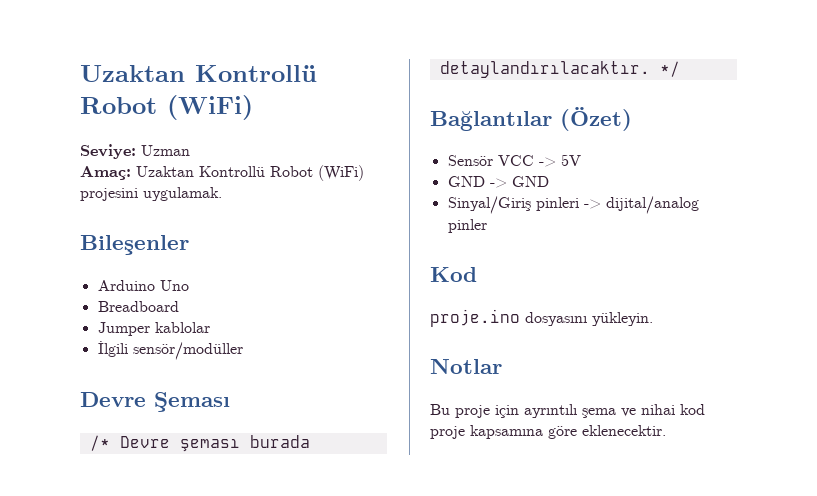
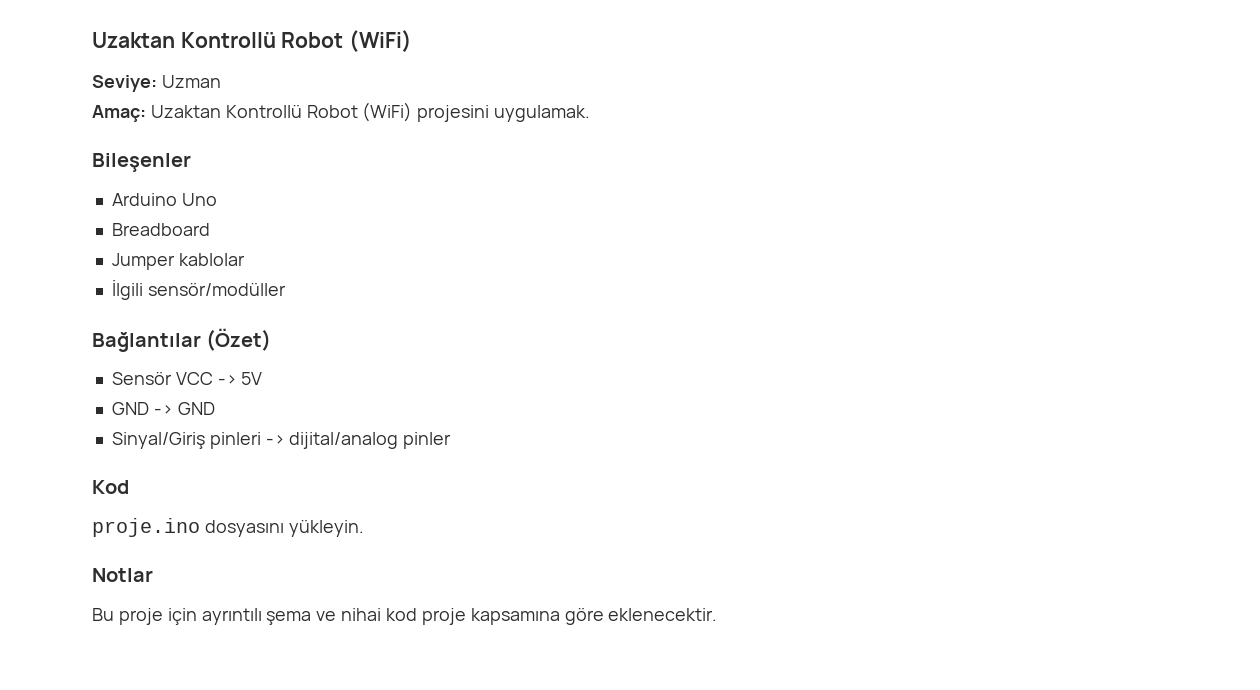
[80,392,230,412] [89,435,310,452] [439,61,680,78] // Devre Şeması // /* Devre şeması burada detaylandırılacaktır. */ -> (286, 289) none

